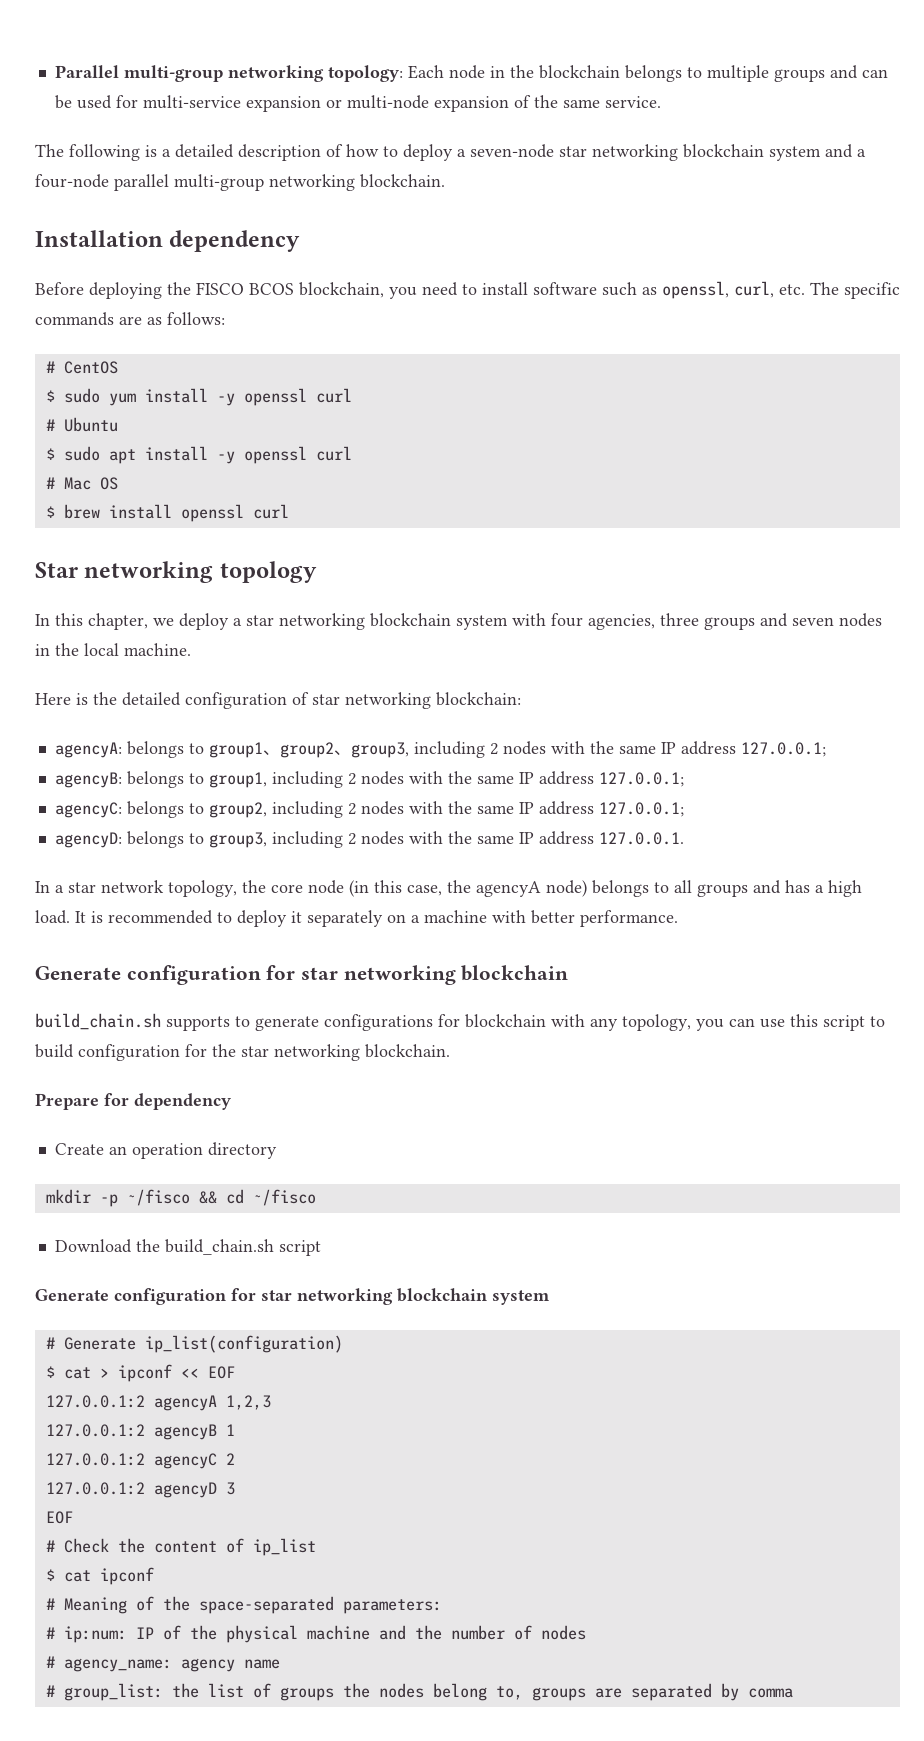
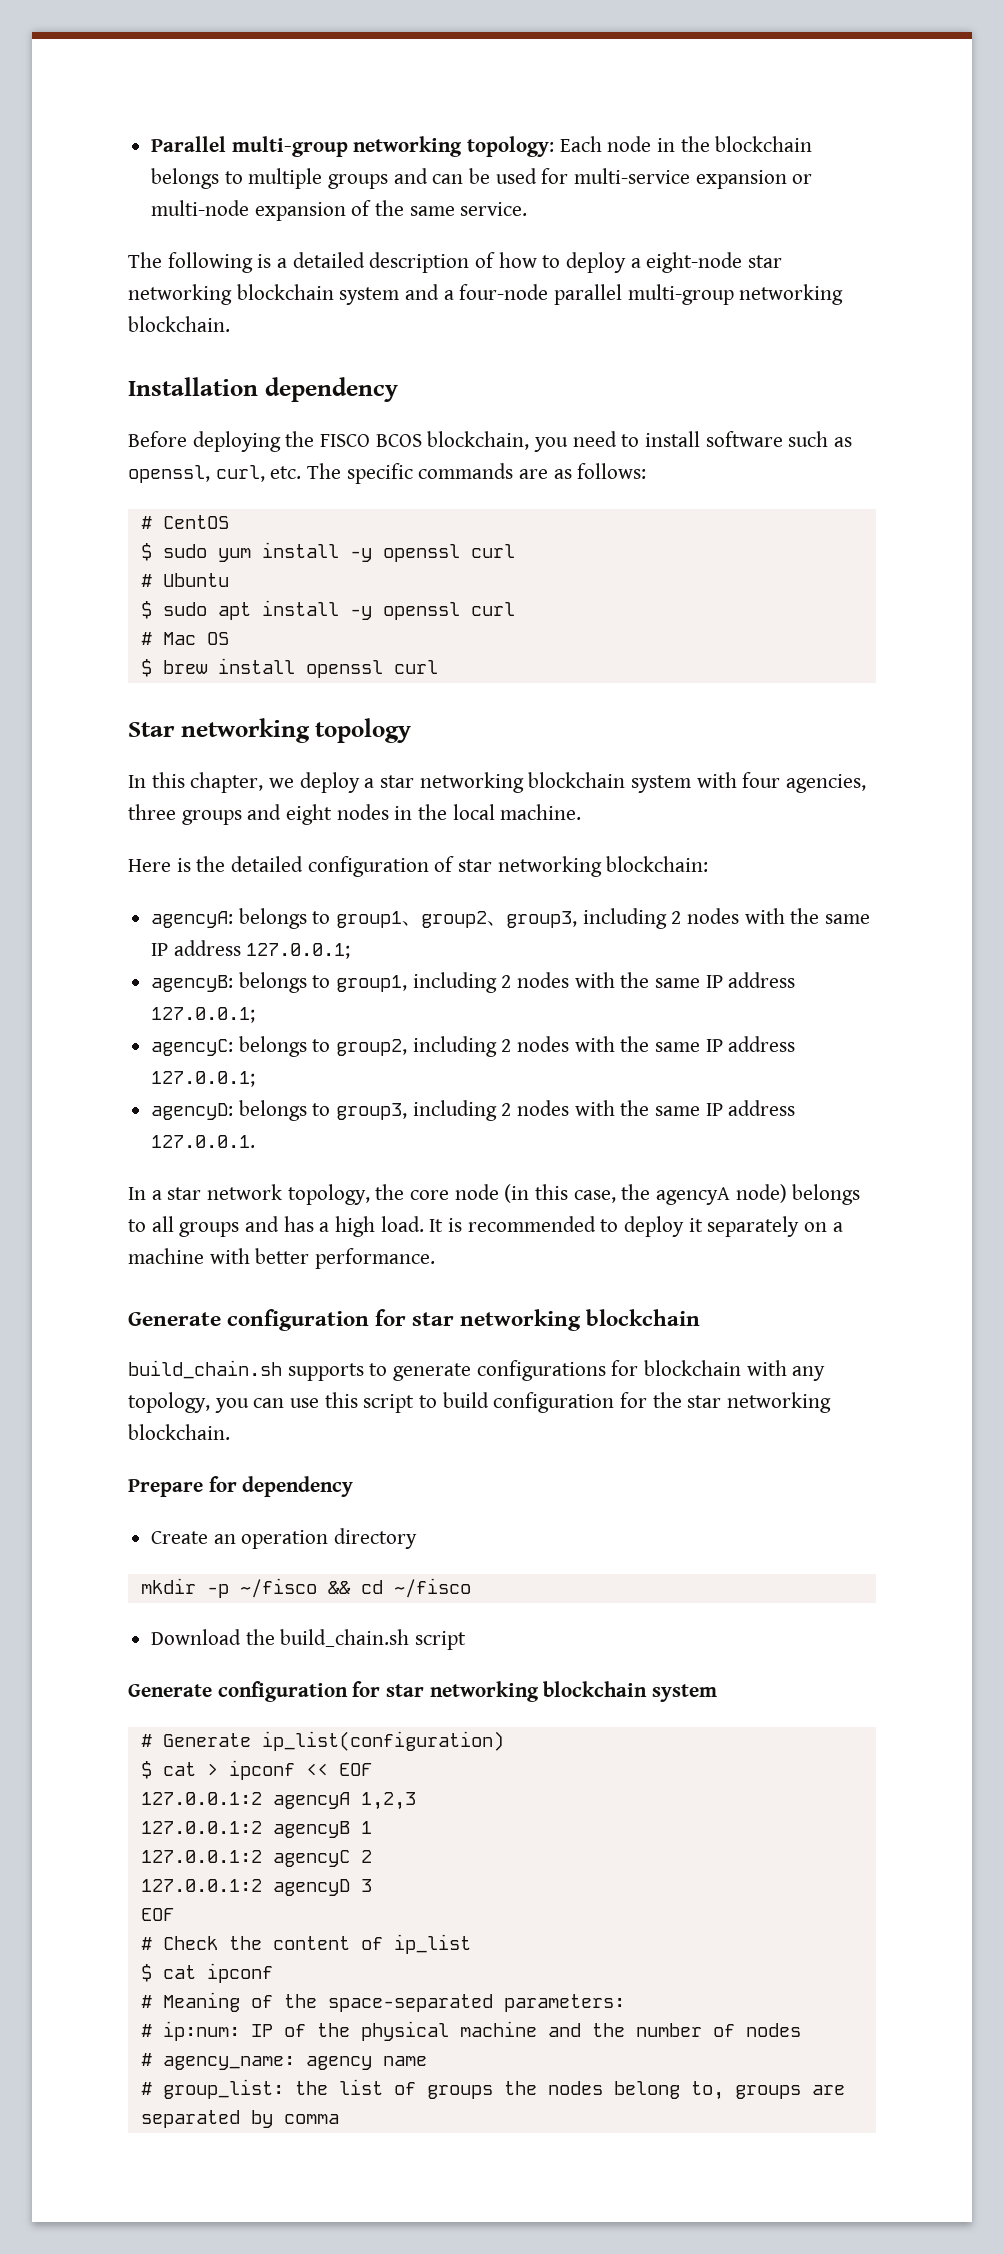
[470,144,554,158] seven-node -> [646,252,743,273] eight-node
[792,617,834,626] seven -> [286,804,333,825] eight

